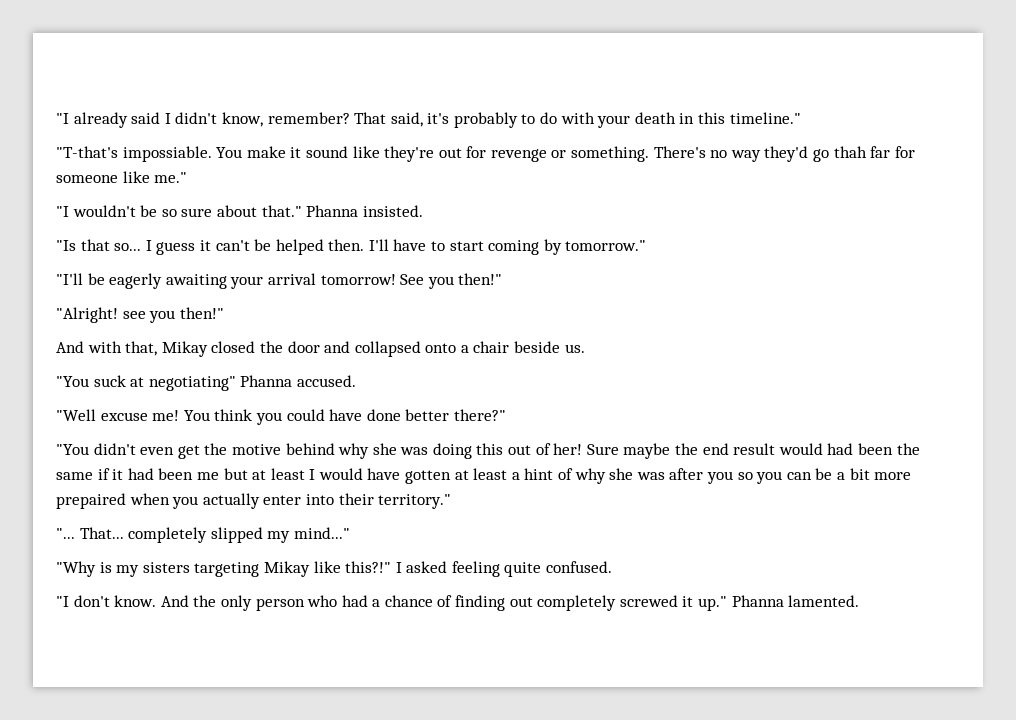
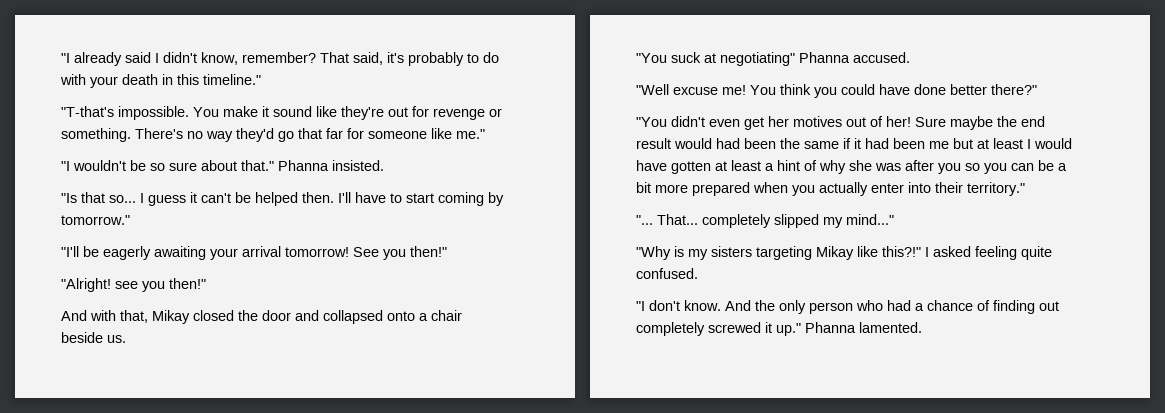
[122,146,212,162] impossiable. -> [118,106,189,120] impossible.
[833,146,867,158] thah -> [298,128,322,139] that
[204,443,504,459] the motive behind why she was doing this -> [768,116,842,127] her motives
[56,493,126,509] prepaired -> [692,182,750,196] prepared

